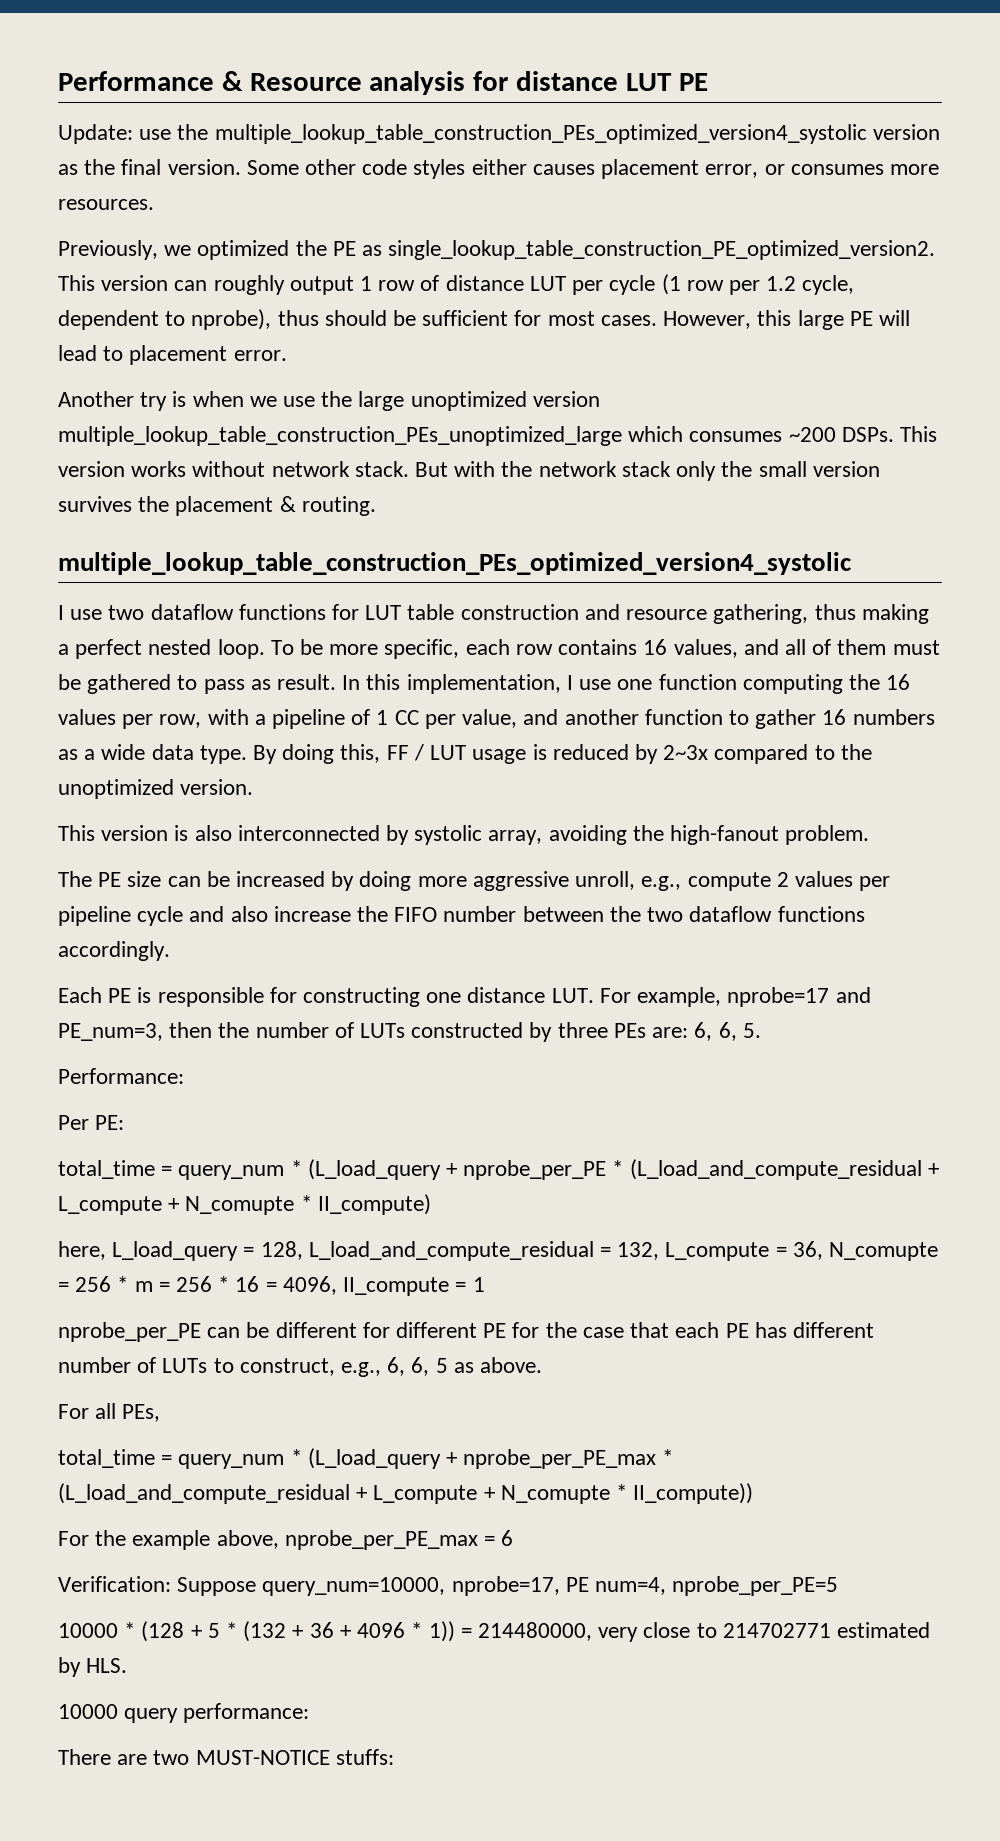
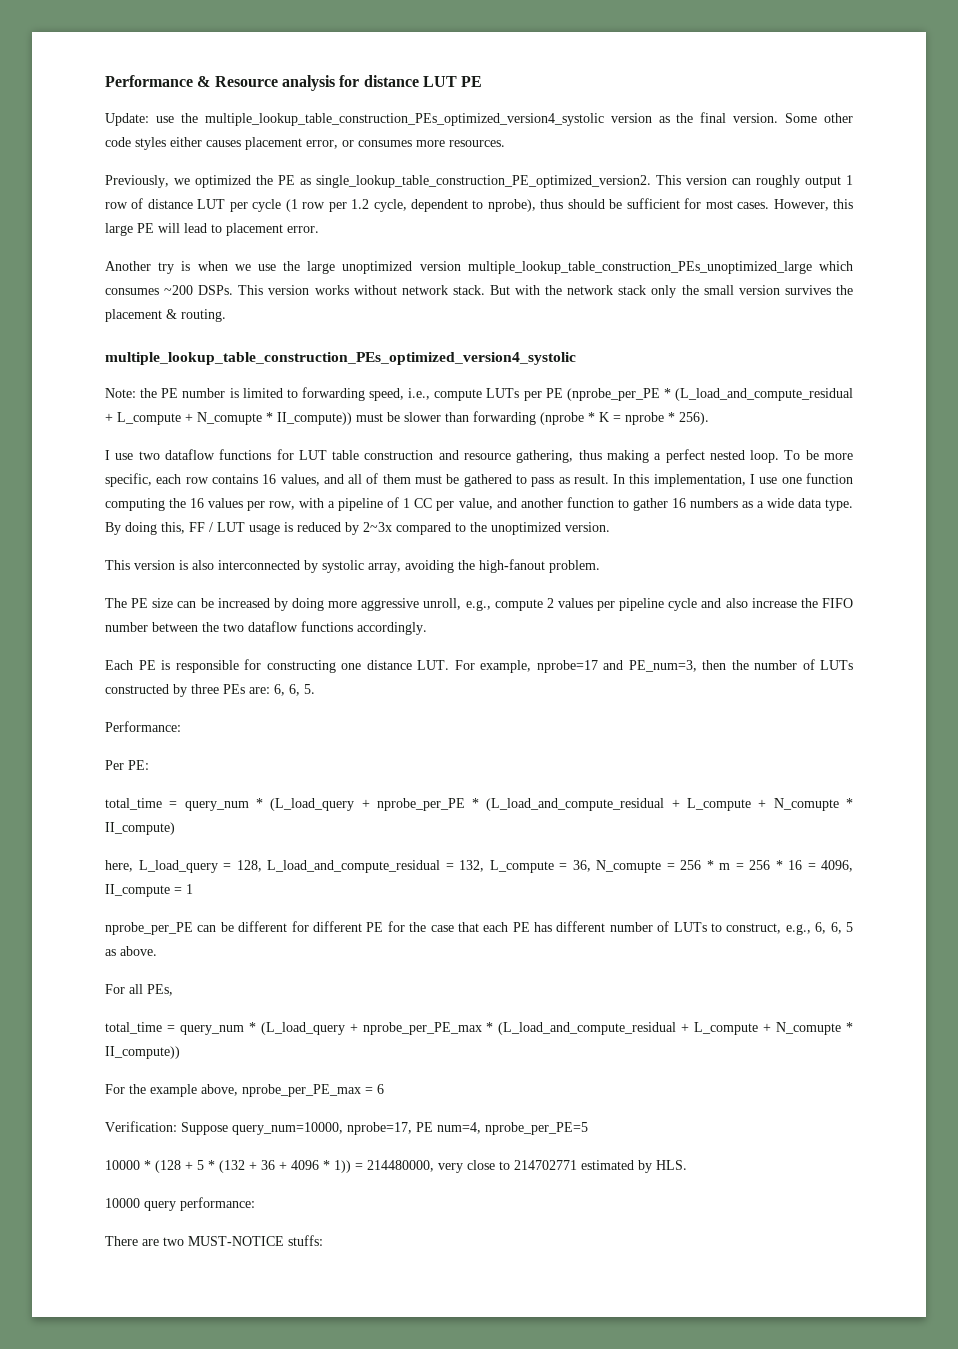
(852, 563) none -> [105,387,853,401] [105,411,709,425] // Note: the PE number is limited to forwarding speed, i.e., compute LUTs per PE (nprobe_per_PE * (L_load_and_compute_residual + L_compute + N_comupte * II_compute)) must be slower than forwarding (nprobe * K = nprobe * 256).

